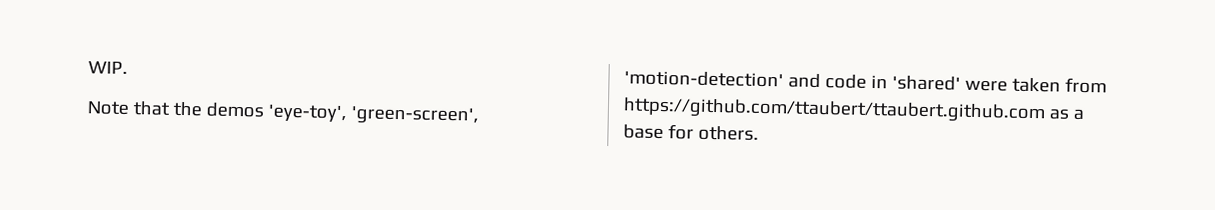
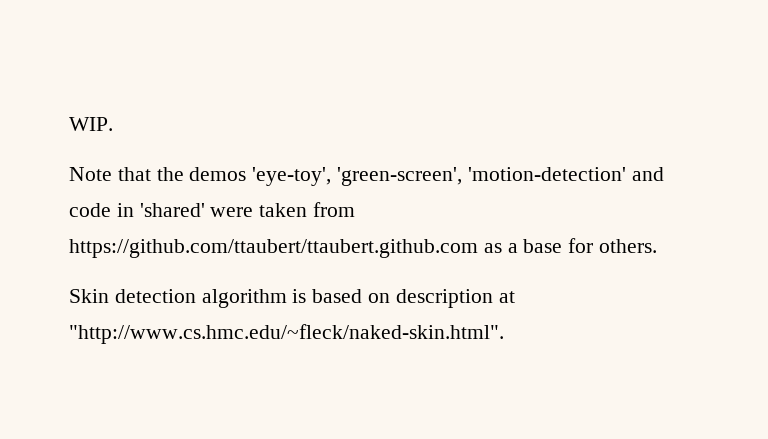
(759, 133) none -> [69,289,515,308] [69,324,504,344] // Skin detection algorithm is based on description at "http://www.cs.hmc.edu/~fleck/naked-skin.html".

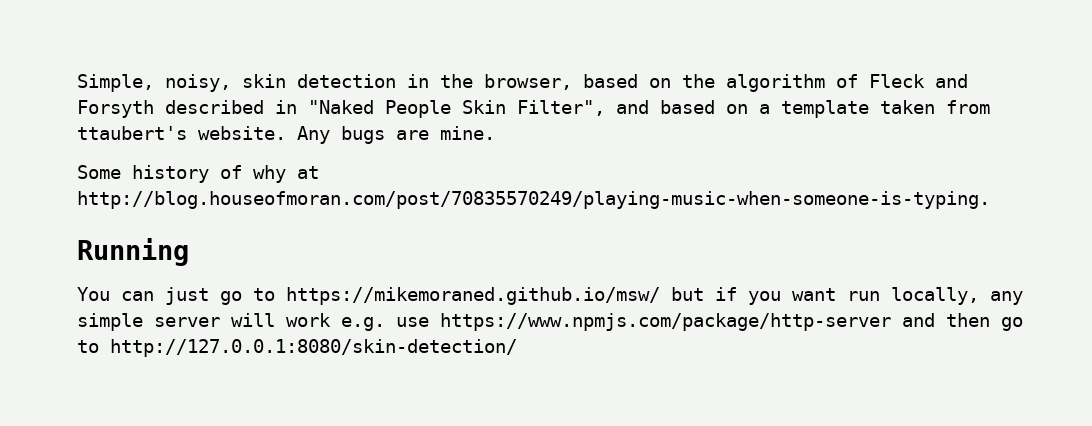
[69,117,113,131] [69,167,664,186] [69,202,356,217] [69,238,658,258] [69,289,515,308] [69,324,504,344] WIP. // Note that the demos 'eye-toy', 'green-screen', 'motion-detection' and code in 'shared' were taken from https://github.com/ttaubert/ttaubert.github.com as a base for others. // Skin detection algorithm is based on description at "http://www.cs.hmc.edu/~fleck/naked-skin.html". -> [77,74,968,92] [77,100,990,118] [77,126,495,144] [77,165,319,183] [77,191,990,209] [77,238,189,266] [77,287,1023,305] [77,313,1023,331] [77,339,517,357] Simple, noisy, skin detection in the browser, based on the algorithm of Fleck and Forsyth described in "Naked People Skin Filter", and based on a template taken from ttaubert's website. Any bugs are mine. // Some history of why at http://blog.houseofmoran.com/post/70835570249/playing-music-when-someone-is-typing. // Running // You can just go to https://mikemoraned.github.io/msw/ but if you want run locally, any simple server will work e.g. use https://www.npmjs.com/package/http-server and then go to http://127.0.0.1:8080/skin-detection/

